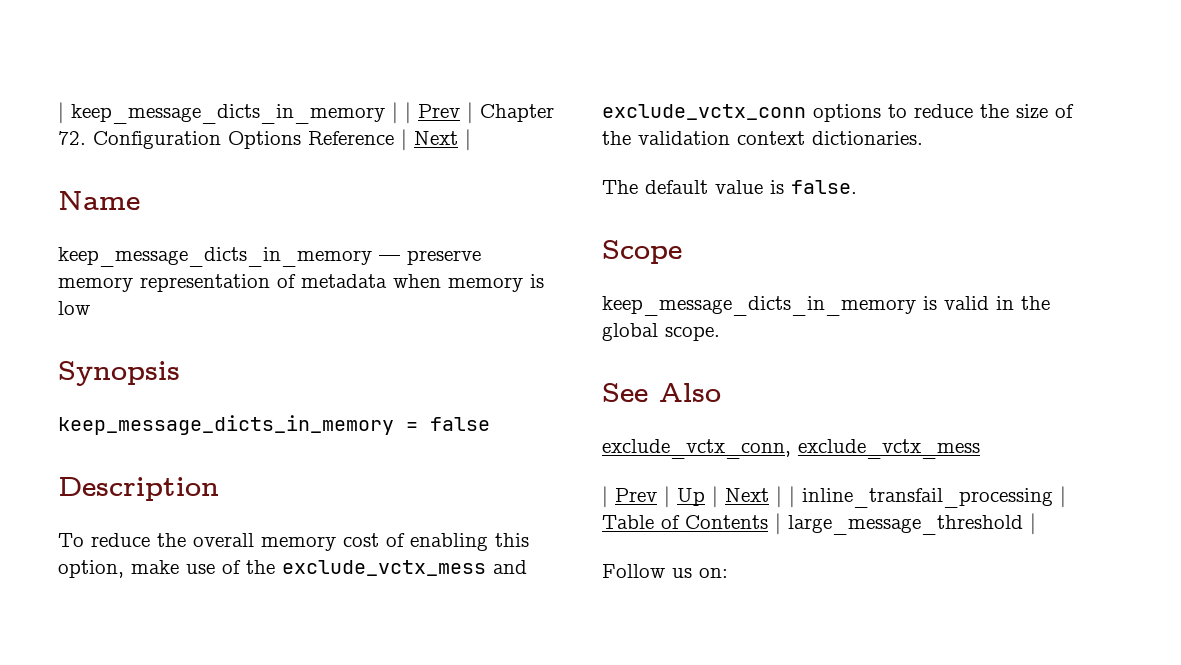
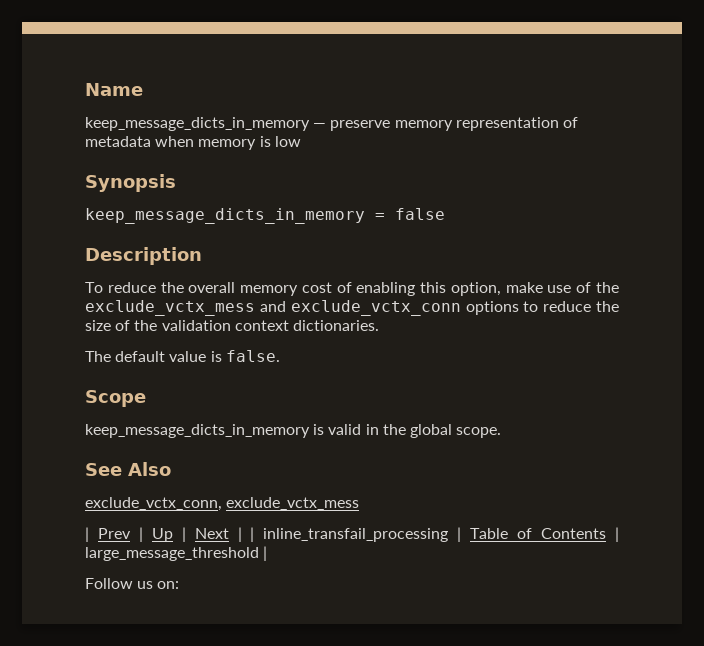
[58,102,554,124] [58,129,471,151] | keep_message_dicts_in_memory | | Prev | Chapter 72. Configuration Options Reference | Next | // -> (85, 89) none

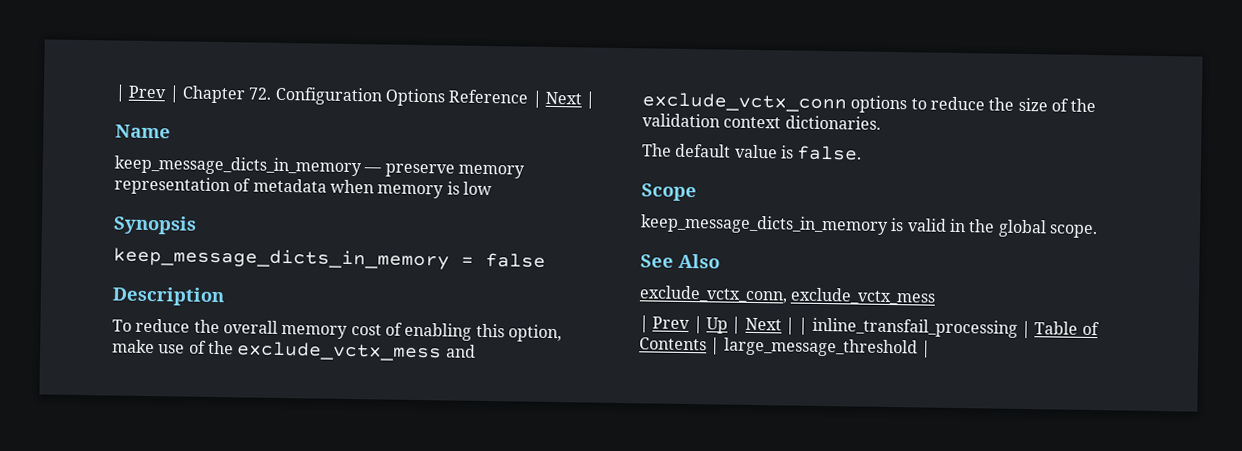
(85, 89) none -> [115,84,596,109] | Prev | Chapter 72. Configuration Options Reference | Next | //
[85,578,180,589] // Follow us on: -> (931, 349) none

